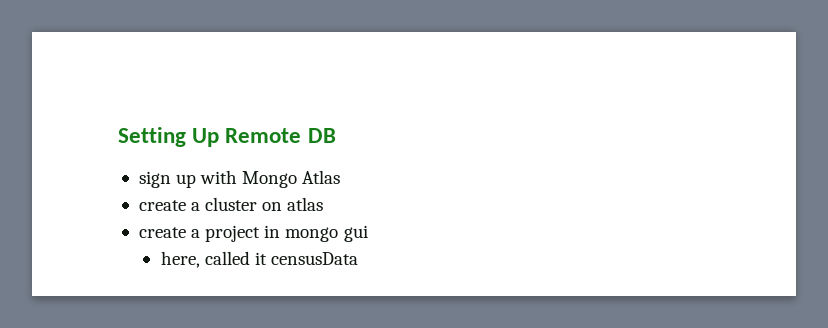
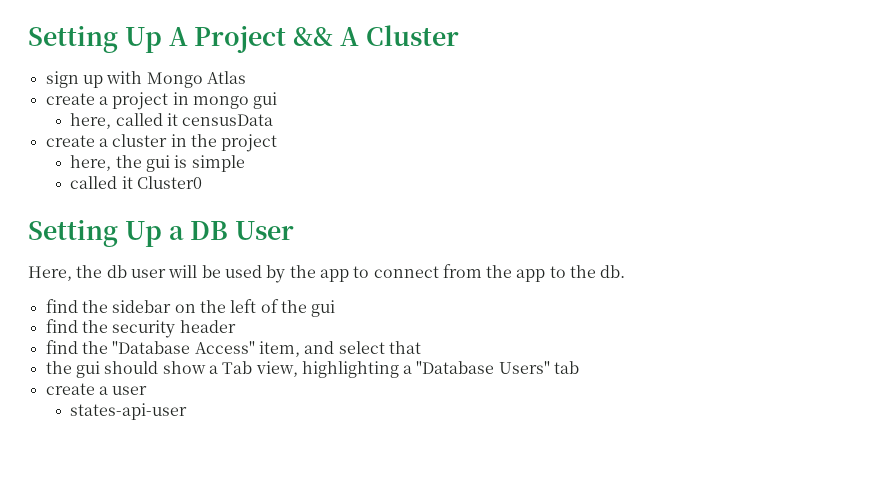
[118,127,336,147] Setting Up Remote DB -> [28,25,459,53] Setting Up A Project && A Cluster
[138,197,324,211] // create a cluster on atlas -> (246, 77) none
(358, 258) none -> [45,134,278,152] [70,155,245,172] [70,176,203,189] [28,220,294,247] [28,264,626,283] [45,299,336,317] [45,319,236,338] [45,340,421,357] [45,361,580,378] [45,383,148,395] [70,403,188,420] // create a cluster in the project // here, the gui is simple // called it Cluster0 // Setting Up a DB User // Here, the db user will be used by the app to connect from the app to the db. // find the sidebar on the left of the gui // find the security header // find the "Database Access" item, and select that // the gui should show a Tab view, highlighting a "Database Users" tab // create a user // states-api-user

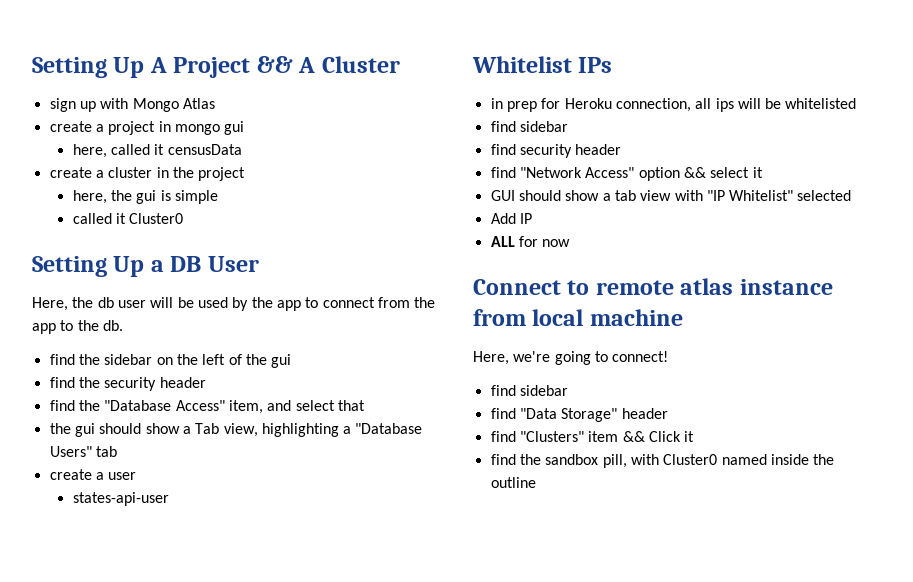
(188, 411) none -> [472,56,613,73] [490,98,857,112] [490,121,568,132] [490,144,622,158] [490,167,763,181] [490,190,852,201] [490,213,532,224] [490,236,571,247] [473,278,833,295] [473,309,683,326] [473,351,669,365] [490,385,568,396] [490,408,668,422] [490,431,695,442] [490,454,835,468] [490,477,536,488] // Whitelist IPs // in prep for Heroku connection, all ips will be whitelisted // find sidebar // find security header // find "Network Access" option && select it // GUI should show a tab view with "IP Whitelist" selected // Add IP // ALL for now // Connect to remote atlas instance from local machine // Here, we're going to connect! // find sidebar // find "Data Storage" header // find "Clusters" item && Click it // find the sandbox pill, with Cluster0 named inside the outline

